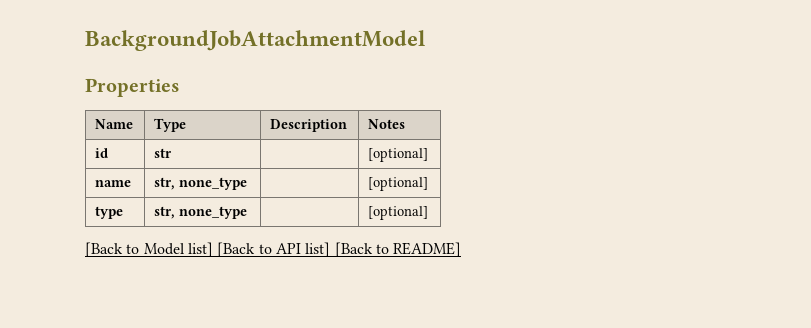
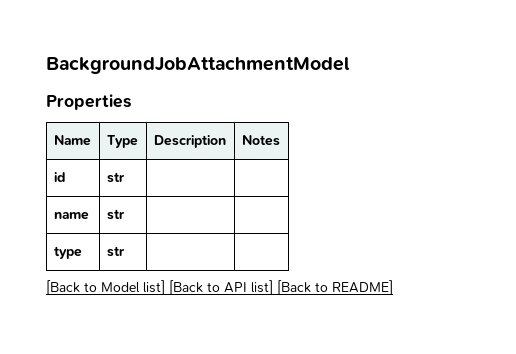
[368,148,429,162] [optional] -> (125, 177) none
[154,177,248,190] [368,177,429,191] [95,206,124,219] [154,206,248,219] [368,206,429,220] str, none_type | | [optional] // type | str, none_type | | [optional] -> [106,209,125,220] [53,246,82,259] [106,246,125,257] str | | // type | str | |

